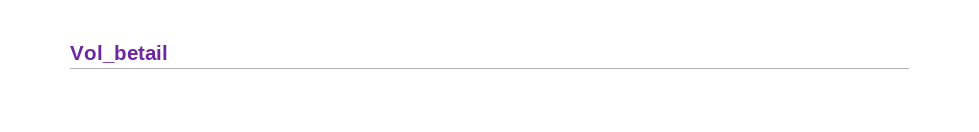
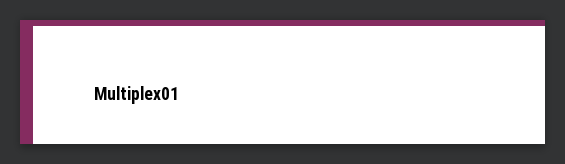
[70,45,168,63] Vol_betail -> [94,86,179,104] Multiplex01

